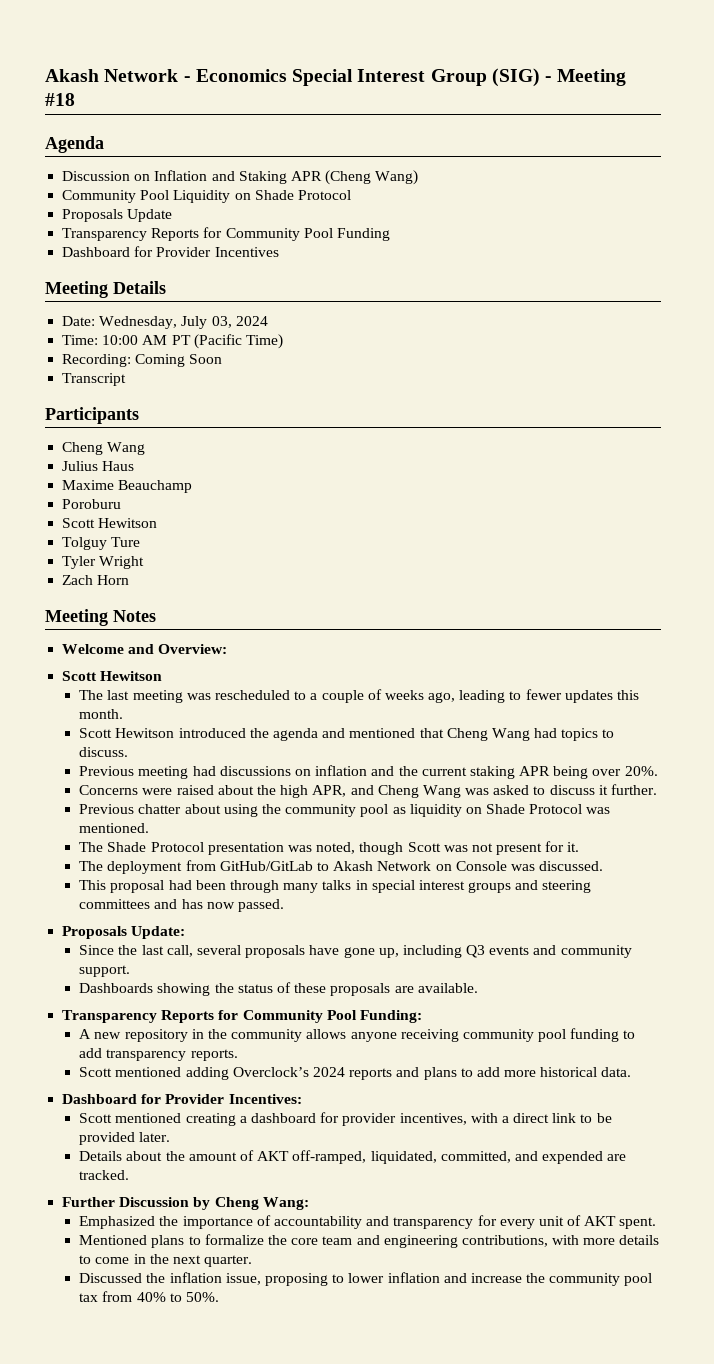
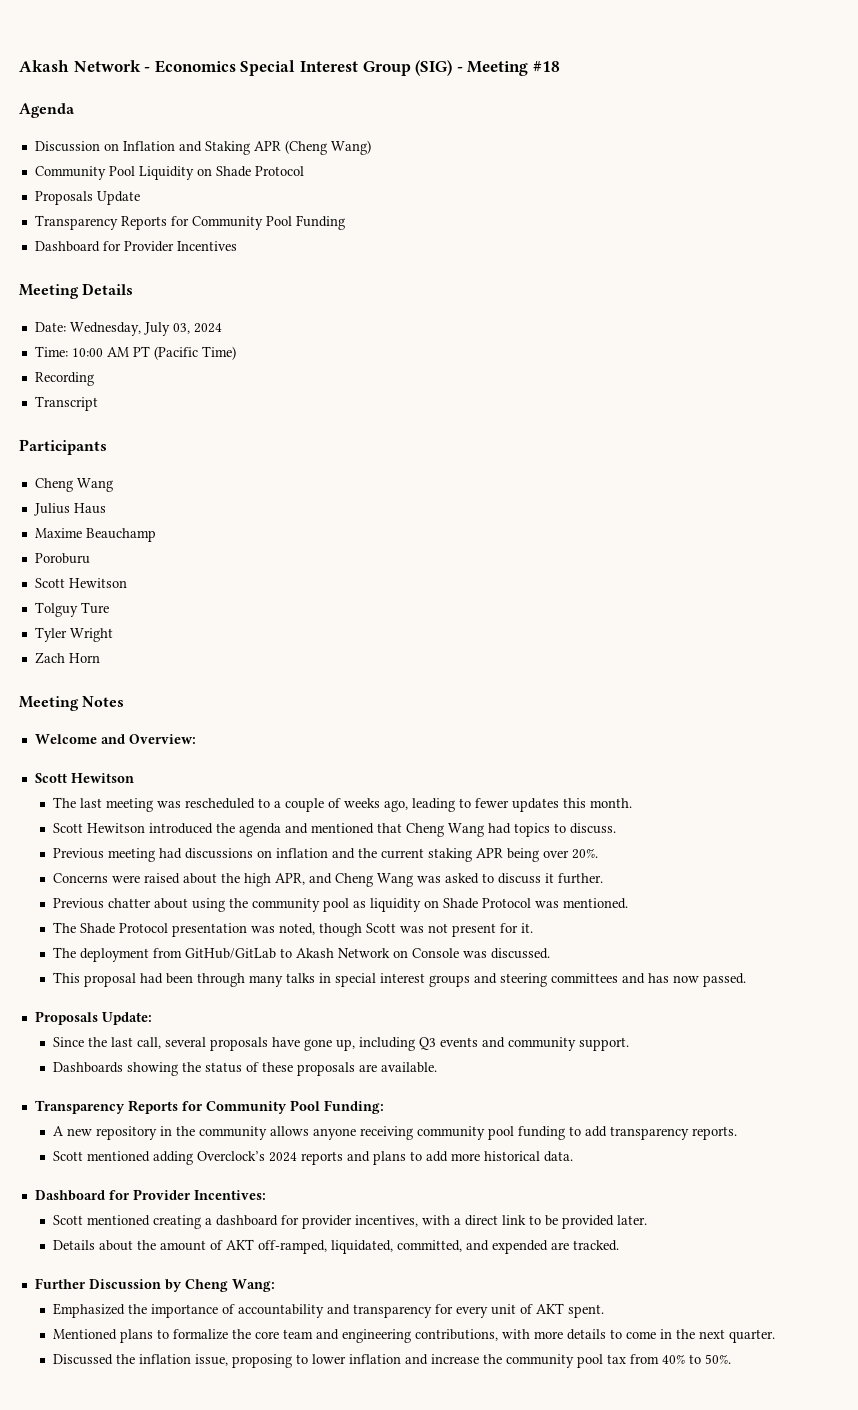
[62,354,223,367] Recording: Coming Soon -> [34,372,94,386] Recording

